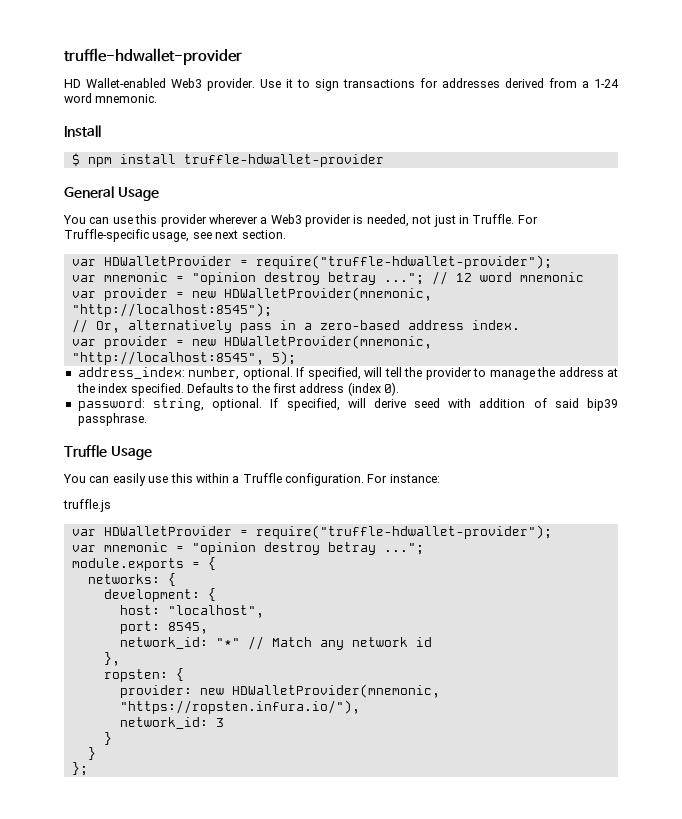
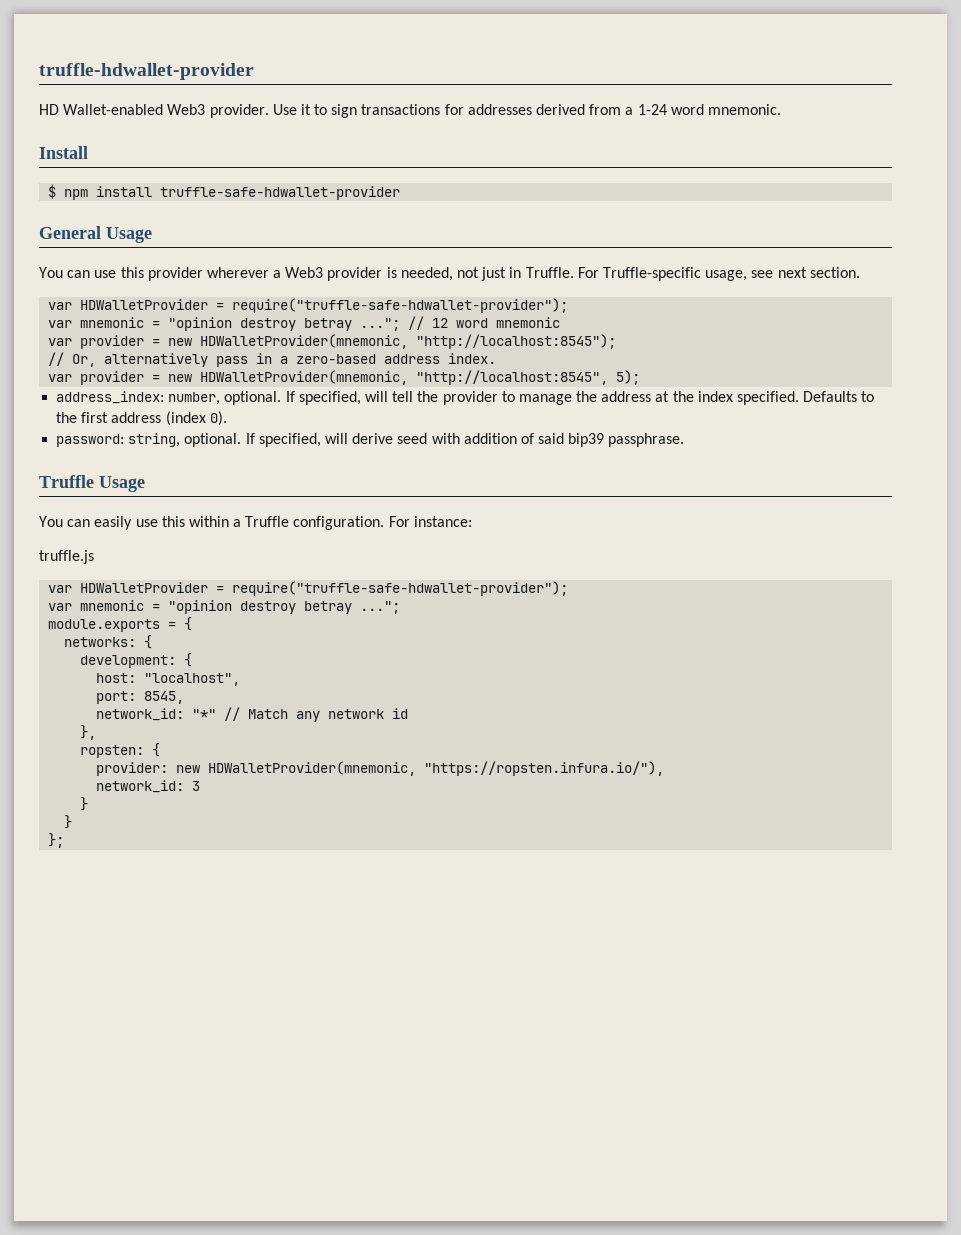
[183,154,384,167] truffle-hdwallet-provider -> [160,186,401,200] truffle-safe-hdwallet-provider
[255,255,552,269] require("truffle-hdwallet-provider"); -> [232,298,569,313] require("truffle-safe-hdwallet-provider");
[255,525,552,539] require("truffle-hdwallet-provider"); -> [232,581,569,596] require("truffle-safe-hdwallet-provider");

